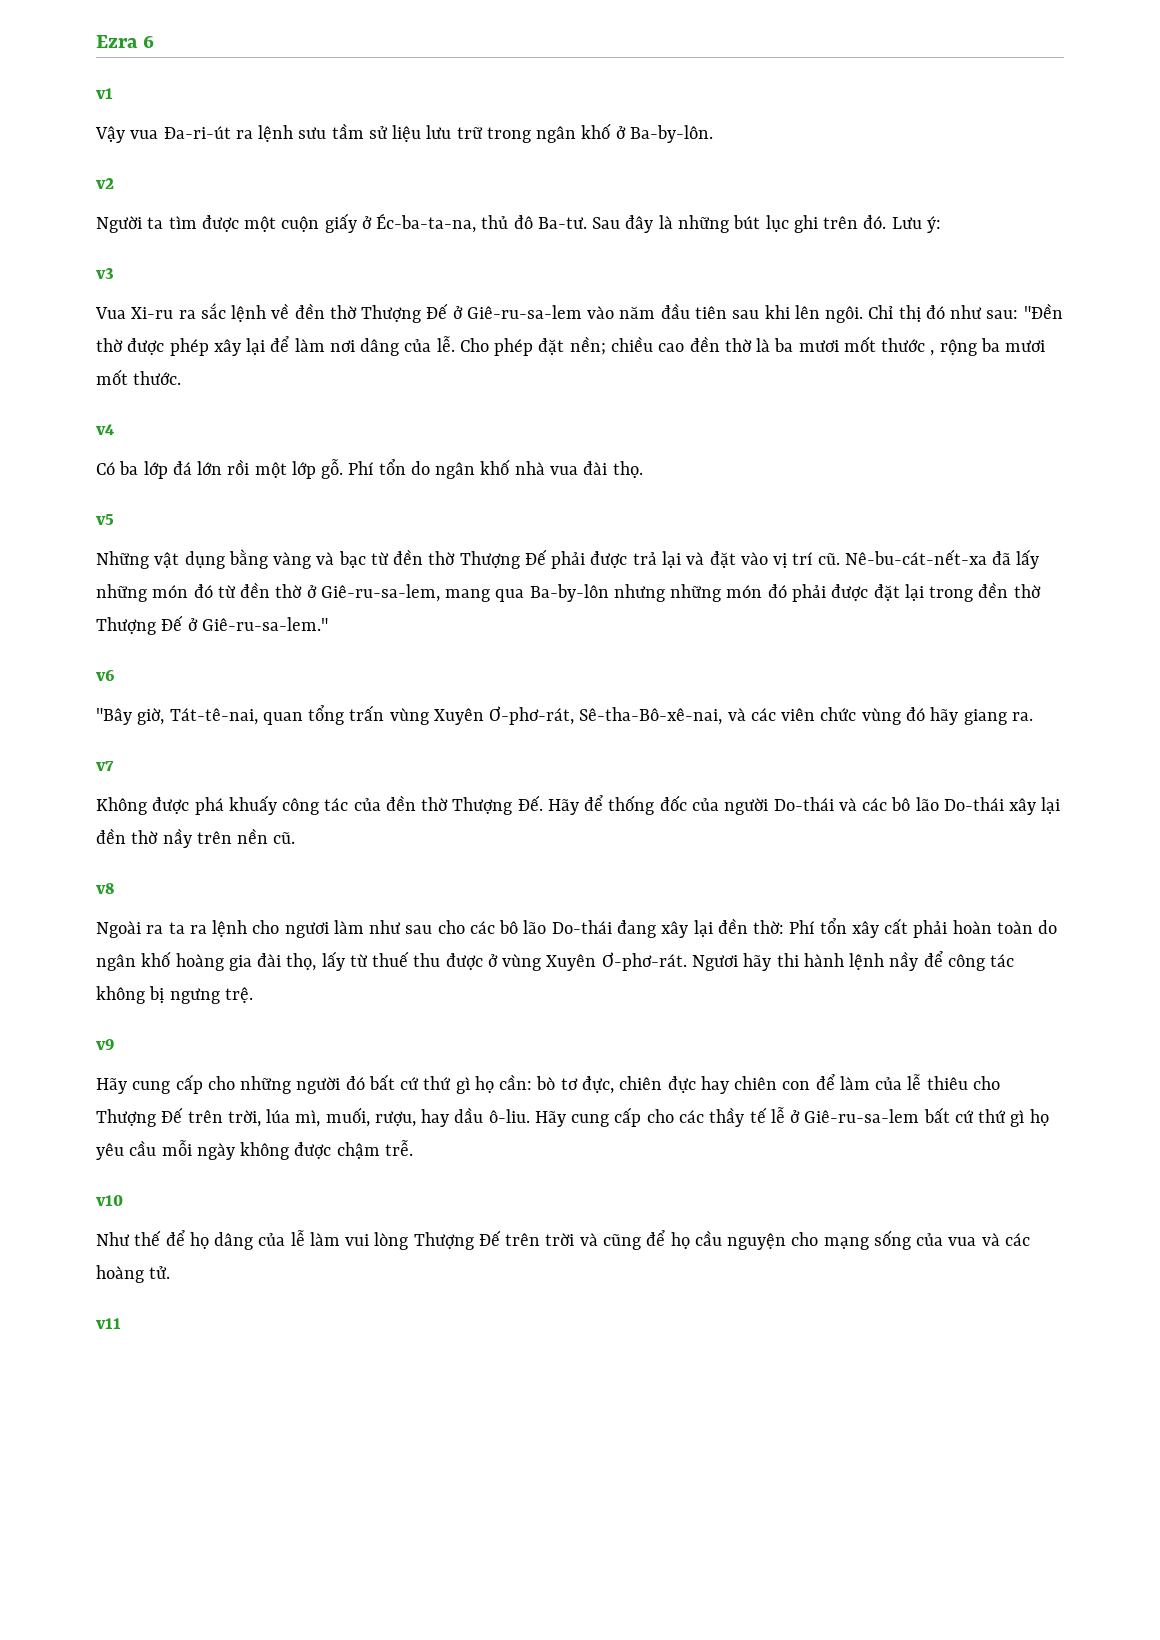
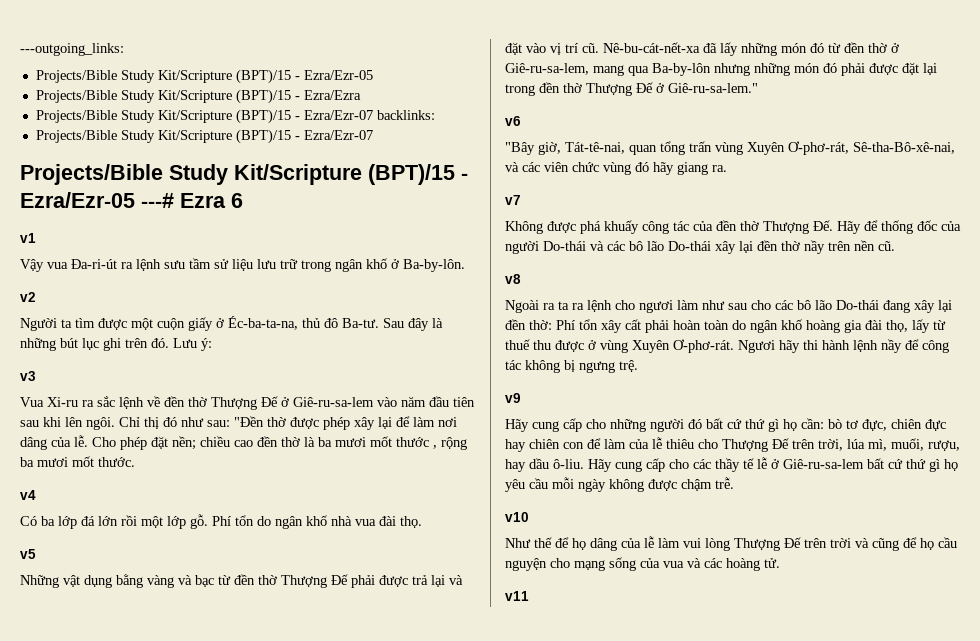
(96, 41) none -> [20,43,124,56] [35,69,373,84] [35,89,361,104] [35,109,435,124] [35,129,373,144] [20,164,468,185] [20,192,174,208] ---outgoing_links: // Projects/Bible Study Kit/Scripture (BPT)/15 - Ezra/Ezr-05 // Projects/Bible Study Kit/Scripture (BPT)/15 - Ezra/Ezra // Projects/Bible Study Kit/Scripture (BPT)/15 - Ezra/Ezr-07 backlinks: // Projects/Bible Study Kit/Scripture (BPT)/15 - Ezra/Ezr-07 // Projects/Bible Study Kit/Scripture (BPT)/15 - Ezra/Ezr-05 ---#

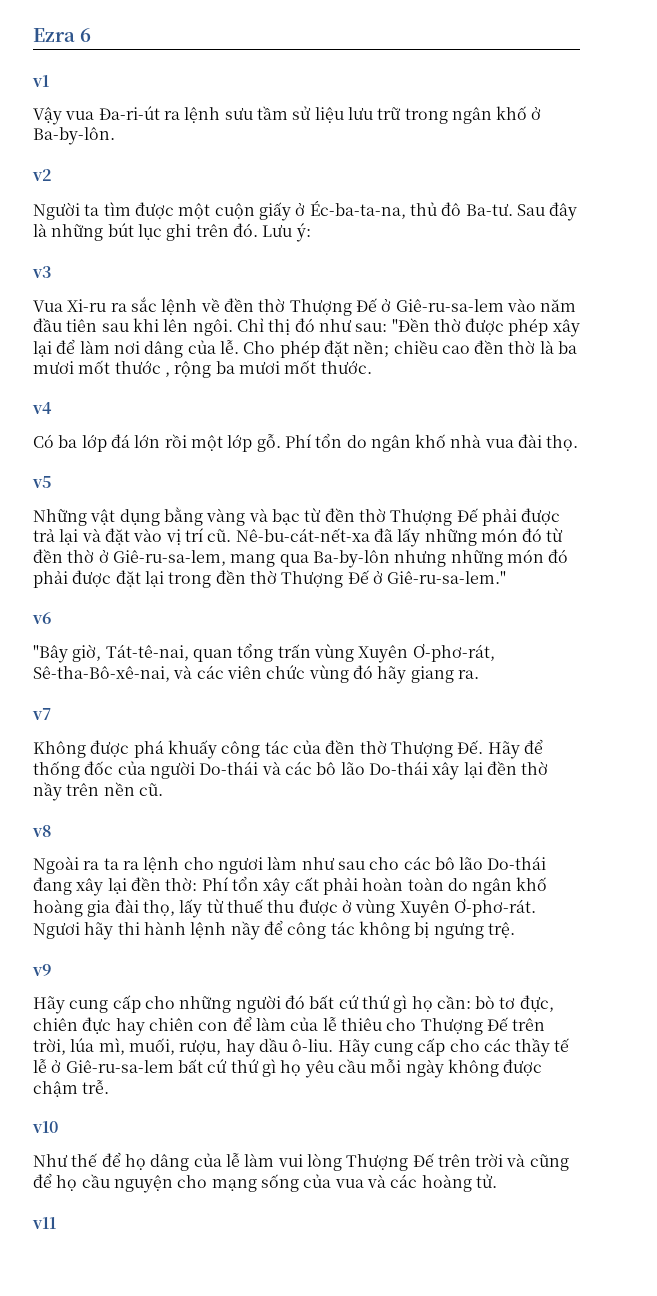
[20,43,124,56] [35,69,373,84] [35,89,361,104] [35,109,435,124] [35,129,373,144] [20,164,468,185] [20,192,174,208] ---outgoing_links: // Projects/Bible Study Kit/Scripture (BPT)/15 - Ezra/Ezr-05 // Projects/Bible Study Kit/Scripture (BPT)/15 - Ezra/Ezra // Projects/Bible Study Kit/Scripture (BPT)/15 - Ezra/Ezr-07 backlinks: // Projects/Bible Study Kit/Scripture (BPT)/15 - Ezra/Ezr-07 // Projects/Bible Study Kit/Scripture (BPT)/15 - Ezra/Ezr-05 ---# -> (33, 35) none

